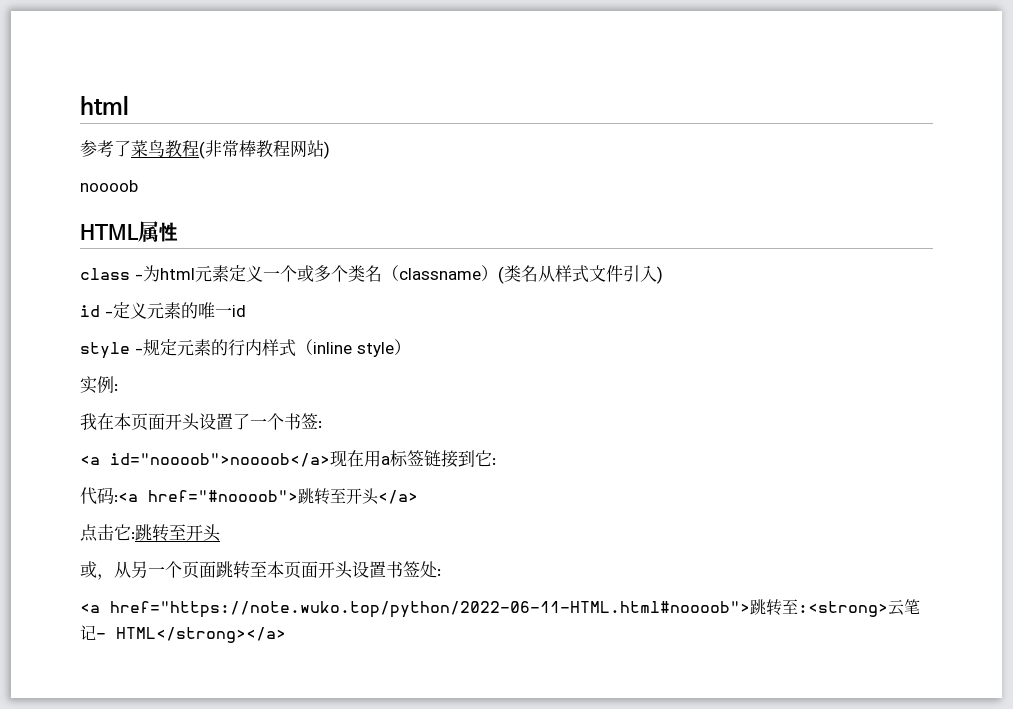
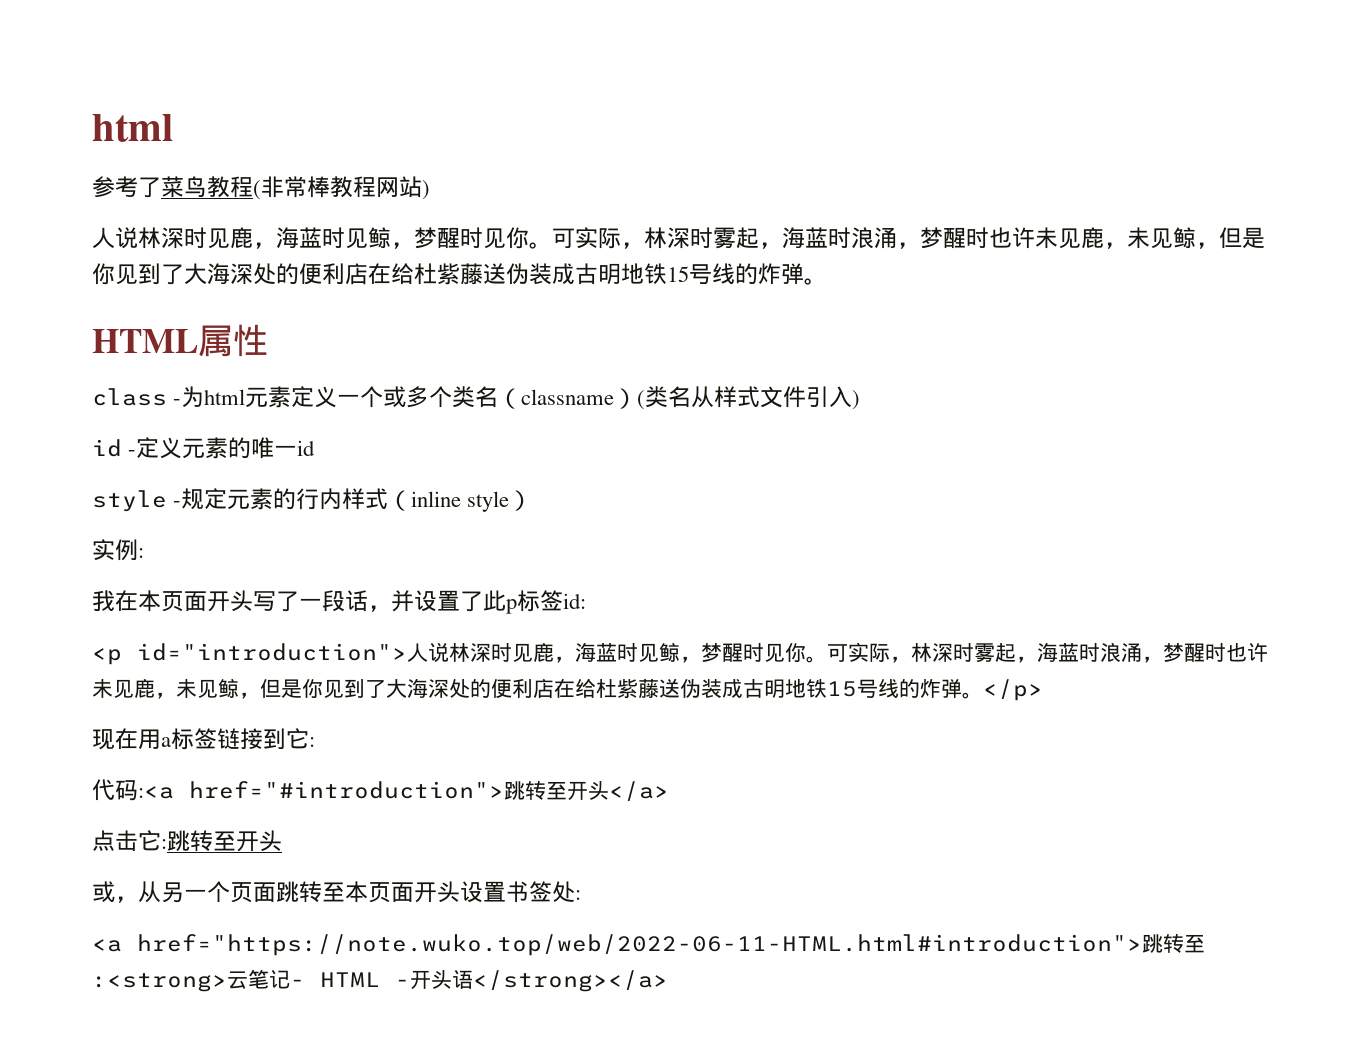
[80,180,138,192] noooob -> [92,227,1265,249] [92,263,827,285] 人说林深时见鹿，海蓝时见鲸，梦醒时见你。可实际，林深时雾起，海蓝时浪涌，梦醒时也许未见鹿，未见鲸，但是你见到了大海深处的便利店在给杜紫藤送伪装成古明地铁15号线的炸弹。
[199,413,322,430] [80,453,330,467] 设置了一个书签: // <a id="noooob">noooob</a> -> [253,590,586,614] [92,642,1268,665] [92,678,1043,701] 写了一段话，并设置了此p标签id: // <p id="introduction">人说林深时见鹿，海蓝时见鲸，梦醒时见你。可实际，林深时雾起，海蓝时浪涌，梦醒时也许未见鹿，未见鲸，但是你见到了大海深处的便利店在给杜紫藤送伪装成古明地铁15号线的炸弹。</p> //
[148,490,298,502] href="#noooob"> -> [189,781,504,799] href="#introduction">
[110,601,750,618] href="https://note.wuko.top/python/2022-06-11-HTML.html#noooob"> -> [137,934,1142,956] href="https://note.wuko.top/web/2022-06-11-HTML.html#introduction">
[116,627,286,643] HTML</strong></a> -> [320,970,668,992] HTML -开头语</strong></a>

